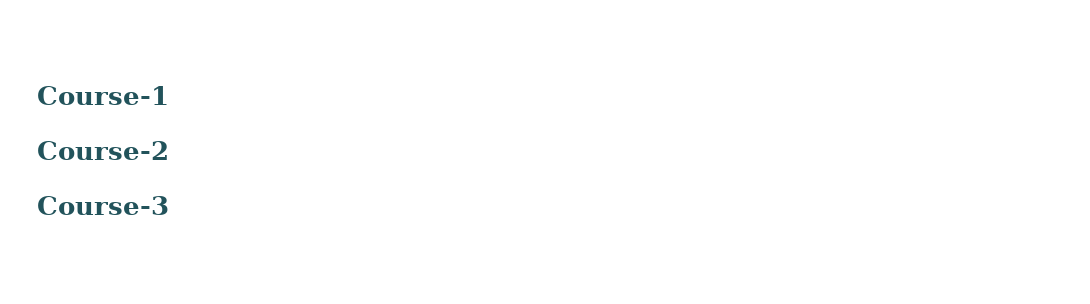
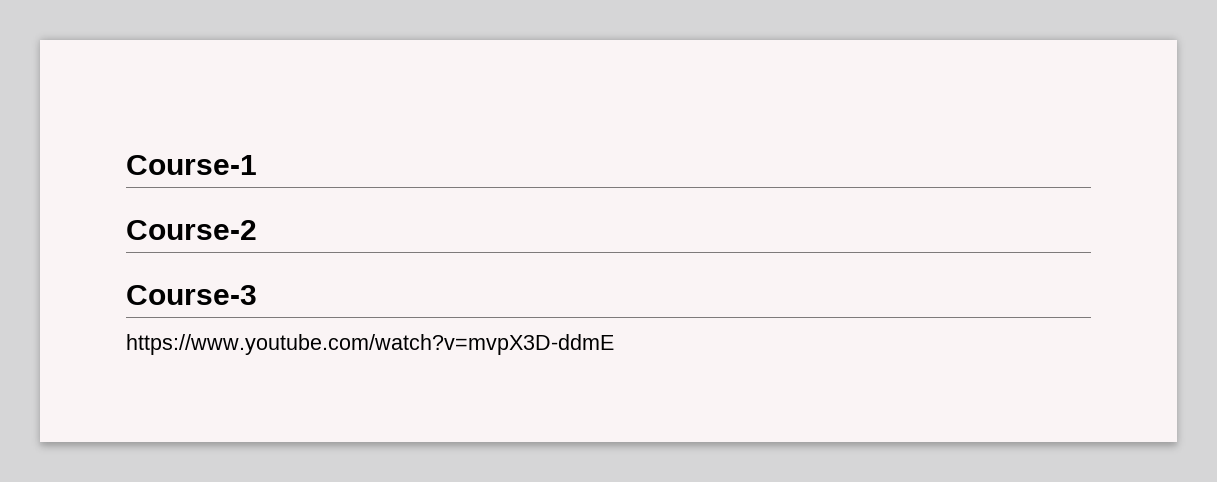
(169, 205) none -> [126,334,614,355] // https://www.youtube.com/watch?v=mvpX3D-ddmE

